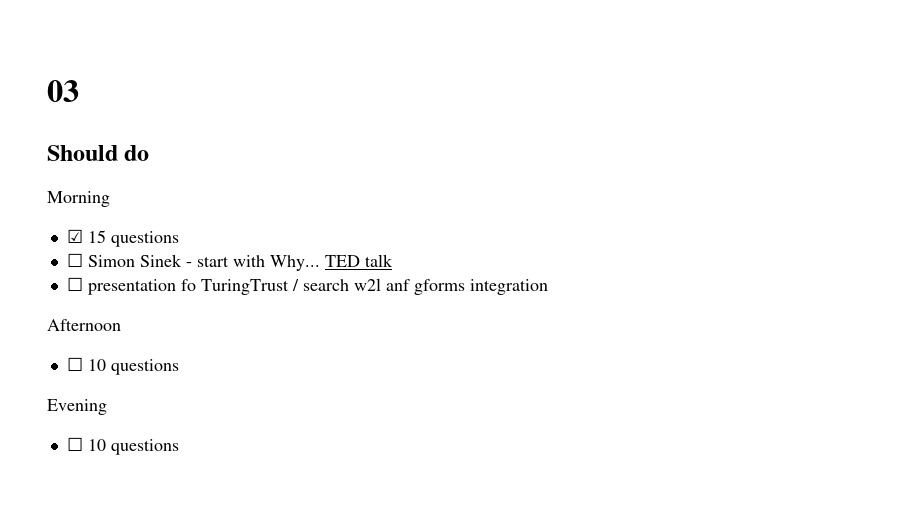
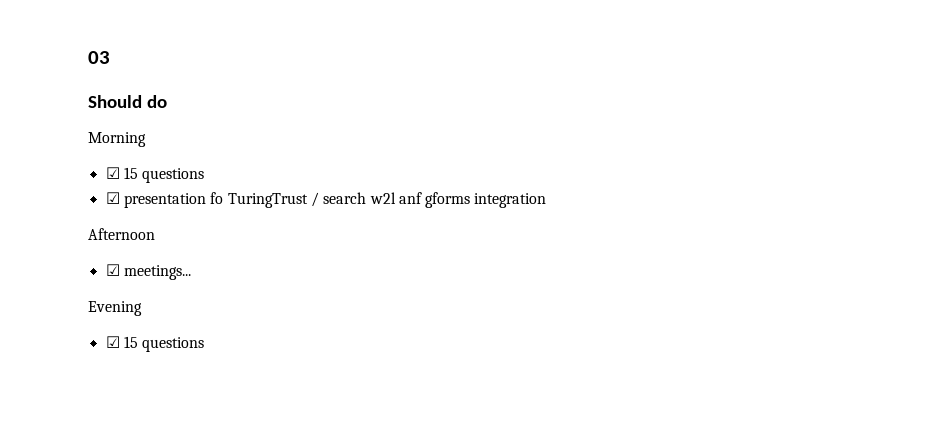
[66,253,393,271] [66,277,83,291] ☐ Simon Sinek - start with Why... TED talk // ☐ -> [105,192,120,204] ☑
[66,357,179,375] ☐ 10 questions -> [105,264,191,280] ☑ meetings...
[66,437,106,451] ☐ 10 -> [105,336,138,348] ☑ 15

